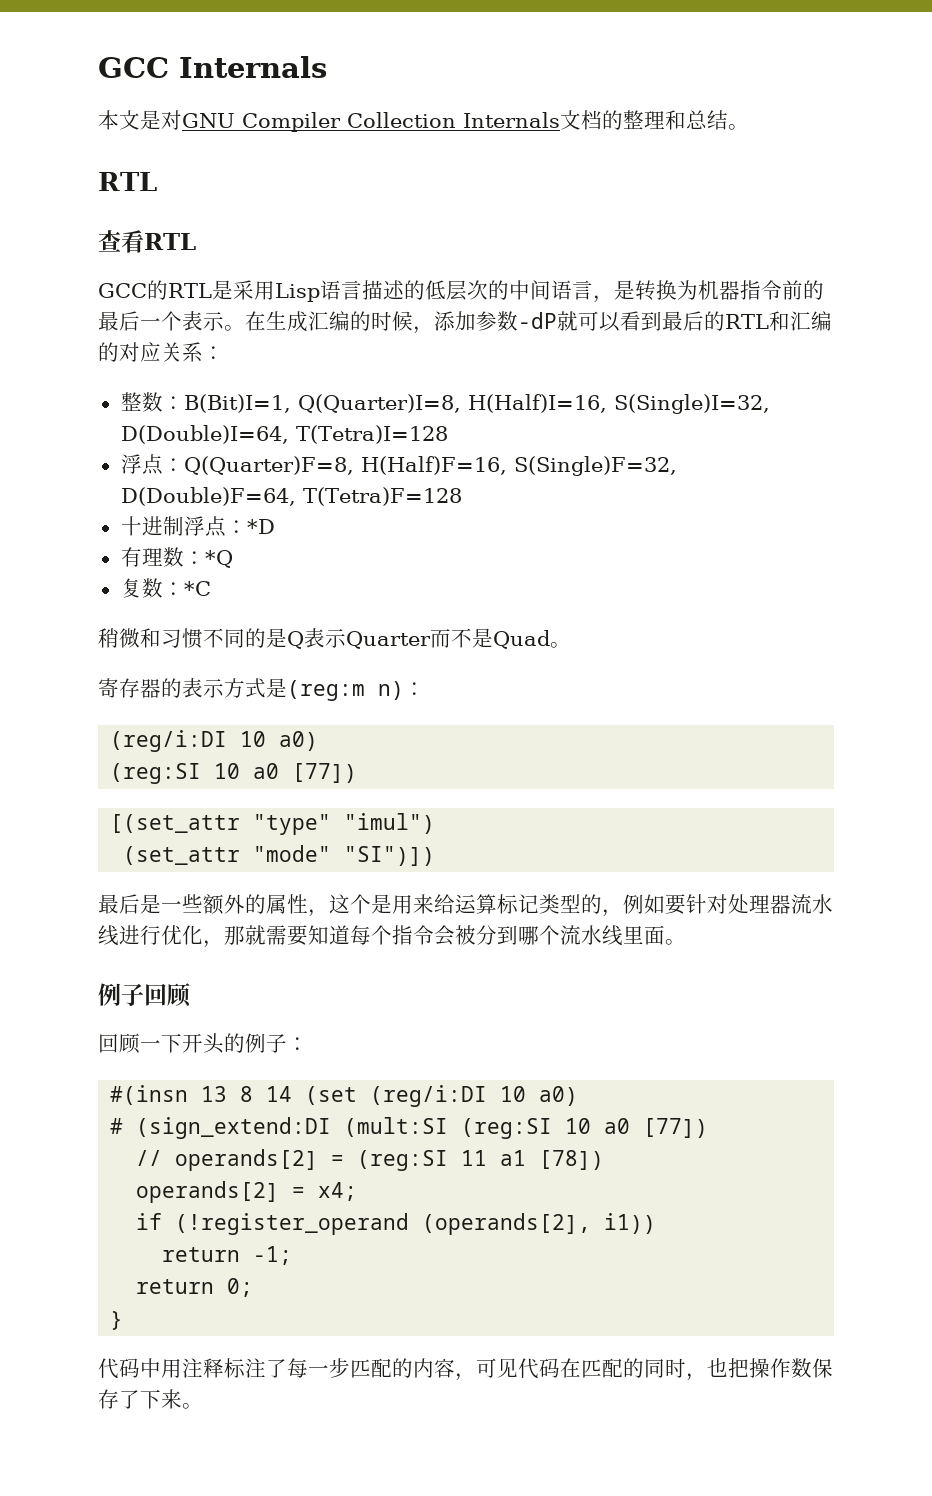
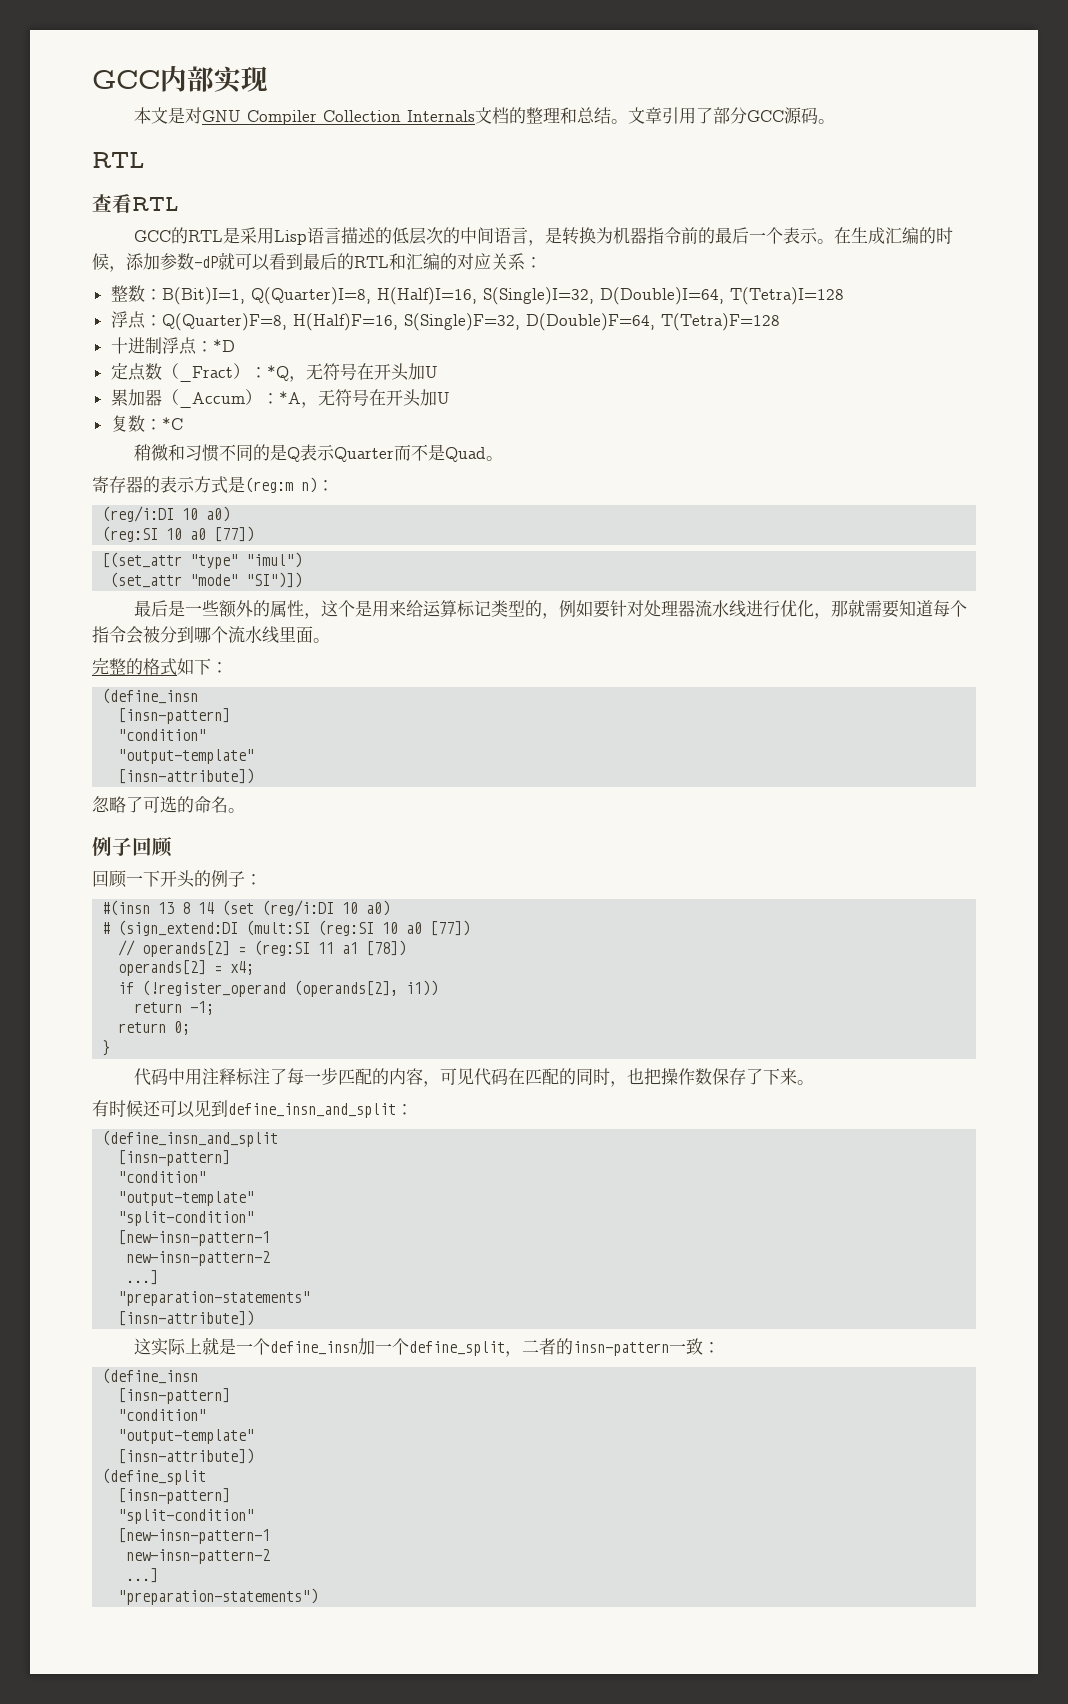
[98,56,327,78] GCC Internals -> [92,65,268,93] GCC内部实现
(749, 127) none -> [627,107,835,124] 文章引用了部分GCC源码。
[120,547,233,568] 有理数：*Q -> [110,363,438,382] [110,389,450,408] 定点数（_Fract）：*Q，无符号在开头加U // 累加器（_Accum）：*A，无符号在开头加U
(686, 942) none -> [92,658,228,676] [102,688,199,704] [118,708,231,724] [118,729,207,741] [118,749,255,764] [118,768,255,784] [92,796,245,813] // 完整的格式如下： // (define_insn // [insn-pattern] // "condition" // "output-template" // [insn-attribute]) // 忽略了可选的命名。
(203, 1406) none -> [92,1100,413,1118] [102,1130,279,1147] [118,1150,231,1166] [118,1171,207,1183] [118,1191,255,1206] [118,1211,255,1226] [118,1230,271,1246] [126,1251,271,1266] [126,1270,159,1285] [118,1291,311,1306] [118,1310,255,1326] [133,1337,720,1357] [102,1368,199,1384] [118,1388,231,1404] [118,1409,207,1421] [118,1429,255,1444] [118,1448,255,1464] [102,1468,207,1485] [118,1488,231,1504] [118,1509,255,1524] [118,1528,271,1544] [126,1549,271,1564] [126,1568,159,1583] [118,1588,319,1605] // 有时候还可以见到define_insn_and_split： // (define_insn_and_split // [insn-pattern] // "condition" // "output-template" // "split-condition" // [new-insn-pattern-1 // new-insn-pattern-2 // ...] // "preparation-statements" // [insn-attribute]) // 这实际上就是一个define_insn加一个define_split，二者的insn-pattern一致： // (define_insn // [insn-pattern] // "condition" // "output-template" // [insn-attribute]) // (define_split // [insn-pattern] // "split-condition" // [new-insn-pattern-1 // new-insn-pattern-2 // ...] // "preparation-statements")

